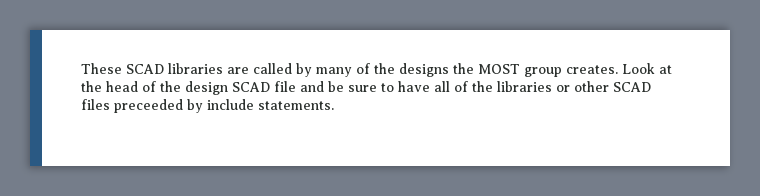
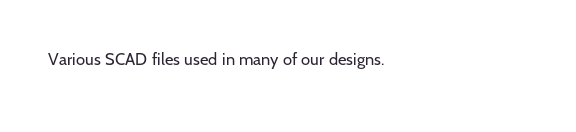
[81,63,672,77] [81,81,651,95] [81,99,334,113] These SCAD libraries are called by many of the designs the MOST group creates. Look at the head of the design SCAD file and be sure to have all of the libraries or other SCAD files preceeded by include statements. -> [48,52,384,69] Various SCAD files used in many of our designs.

